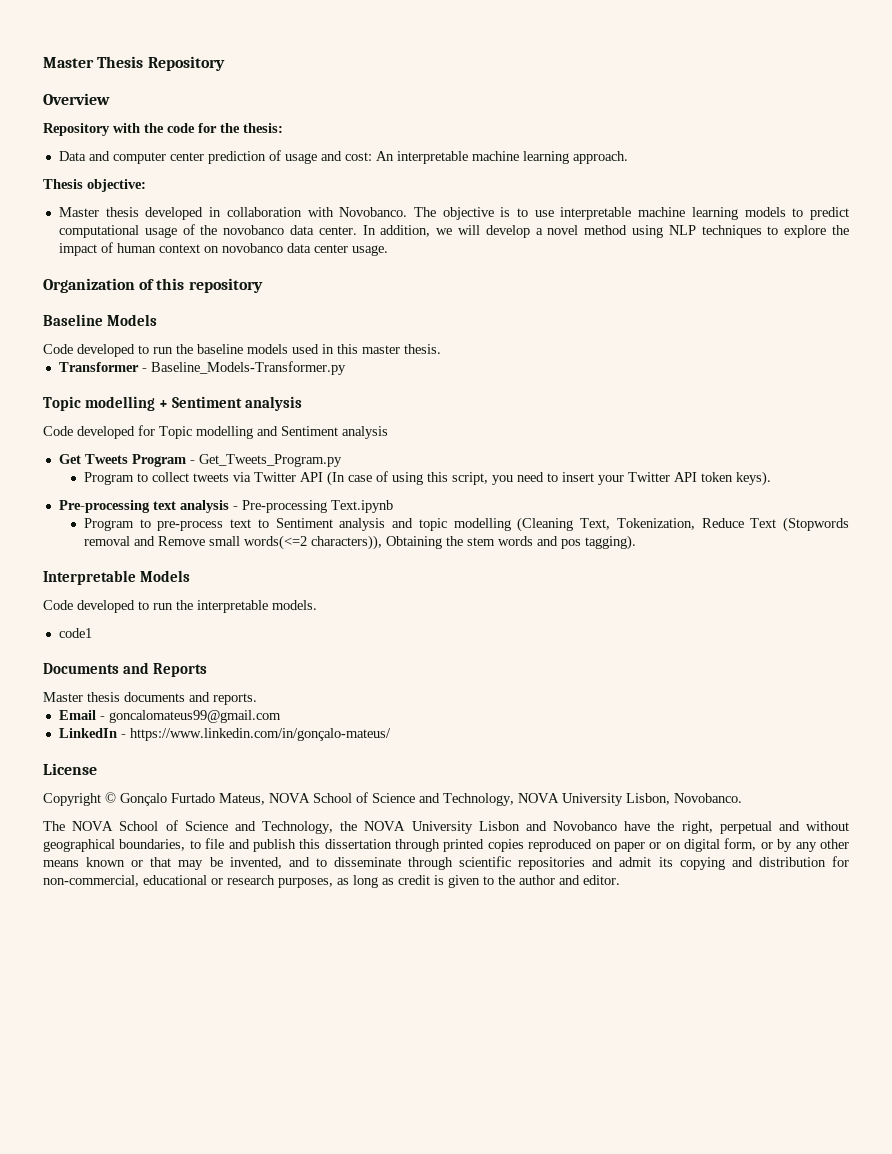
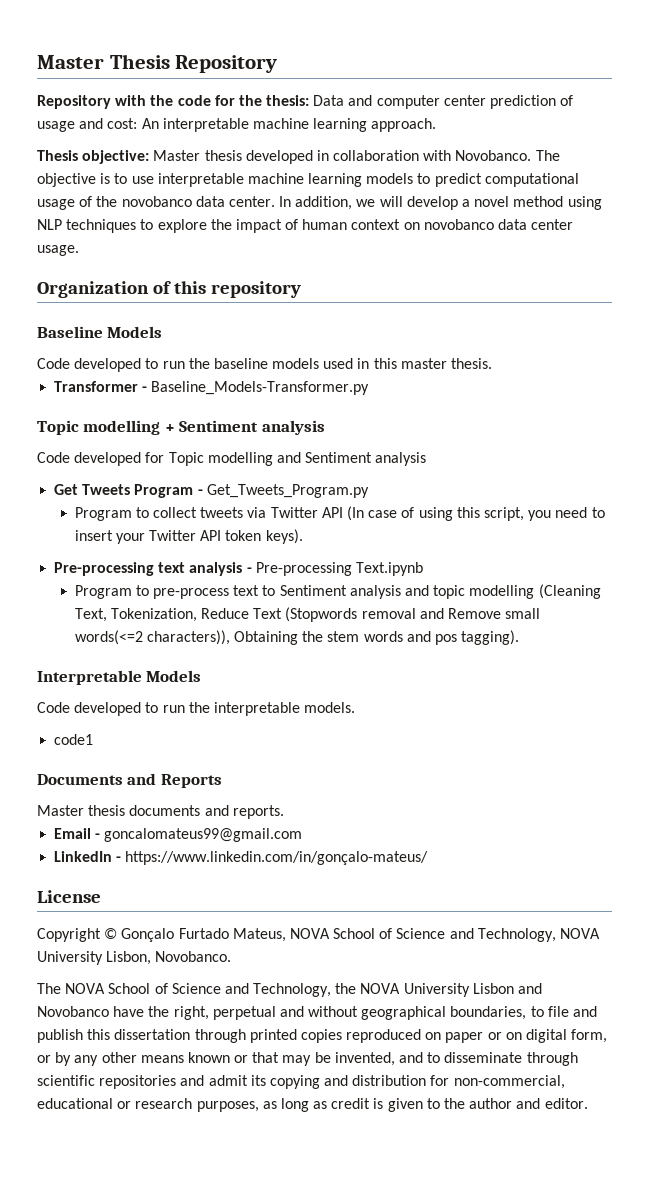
[43,93,110,105] // Overview -> (278, 64) none
(283, 128) // -> (310, 100) none
(146, 185) // -> (150, 157) none

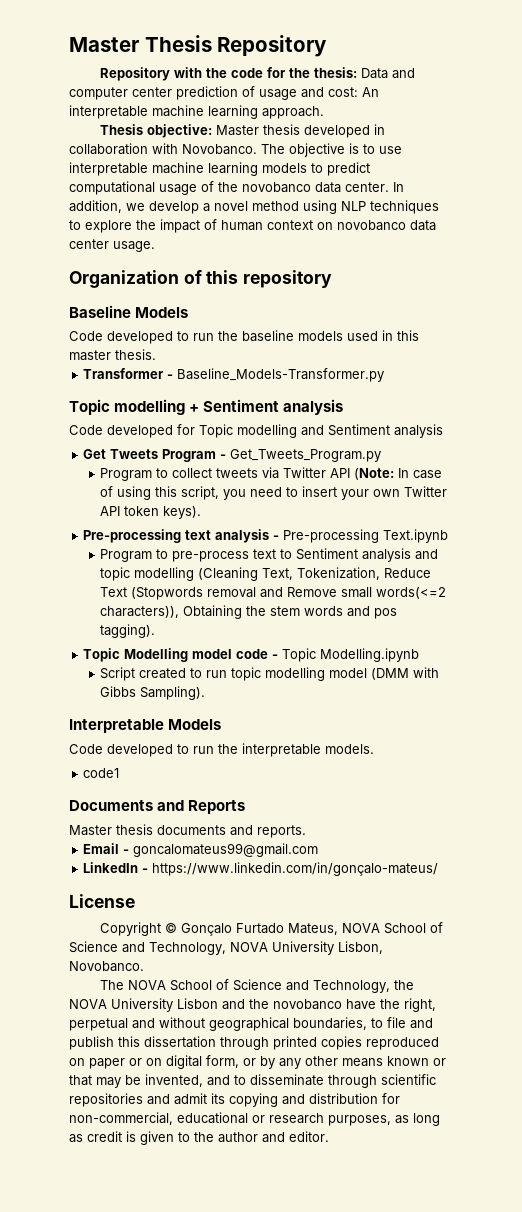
[379,196,403,207] will -> (145, 207) none
[347,506,365,521] (In -> [354,468,410,480] (Note: In
(145, 538) none -> [373,489,401,497] own
(520, 637) none -> [83,648,420,662] [100,667,440,681] [100,686,206,700] // Topic Modelling model code - Topic Modelling.ipynb // Script created to run topic modelling model (DMM with Gibbs Sampling).
[37,1006,109,1017] Novobanco -> [249,999,342,1010] the novobanco

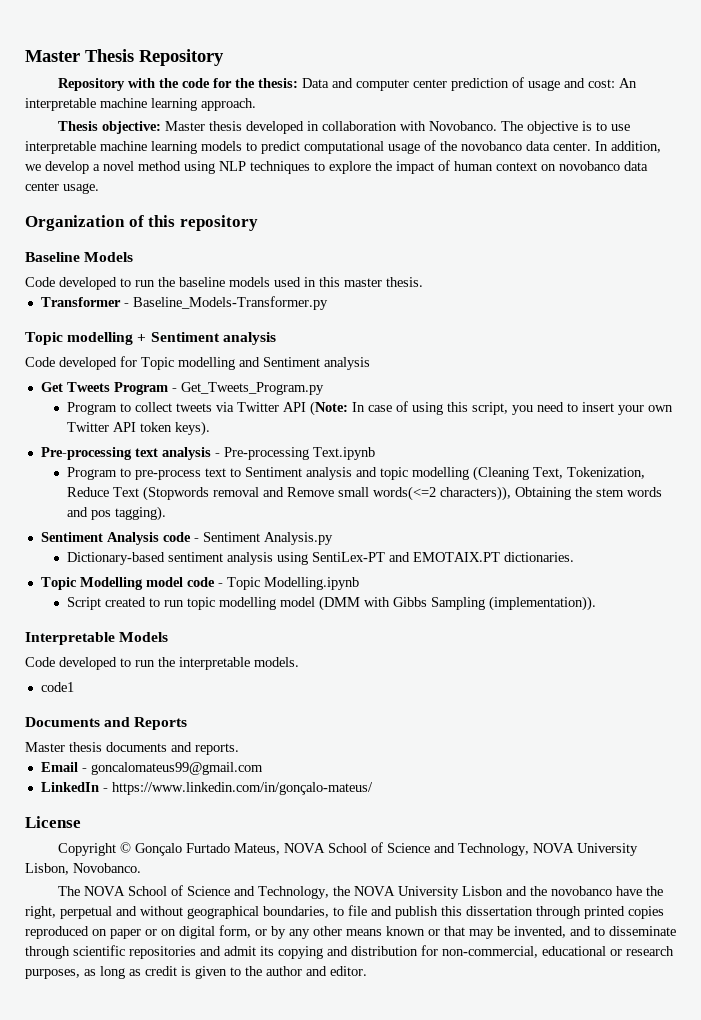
(156, 631) none -> [40,532,333,545] [67,552,575,565] // Sentiment Analysis code - Sentiment Analysis.py // Dictionary-based sentiment analysis using SentiLex-PT and EMOTAIX.PT dictionaries.
[140,686,206,700] Sampling). -> [431,596,597,611] Sampling (implementation)).

